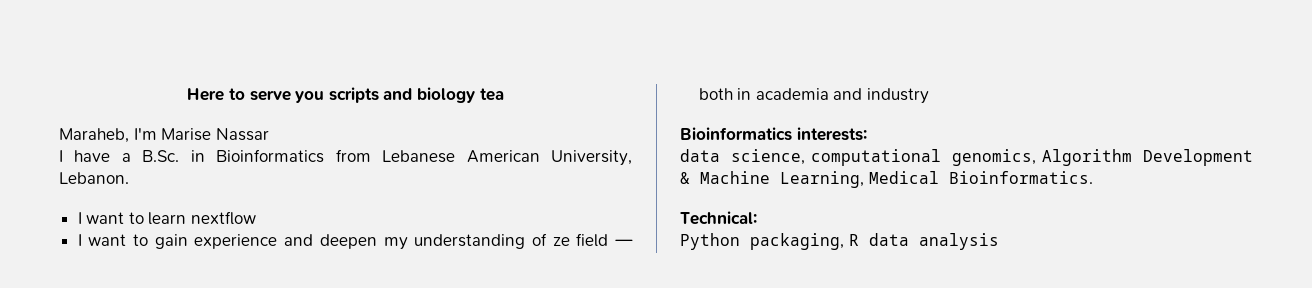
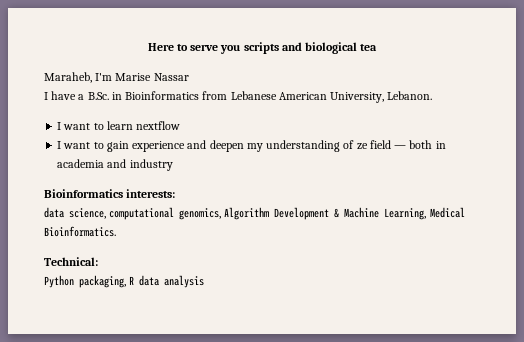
[416,87,475,103] biology -> [305,42,358,54] biological

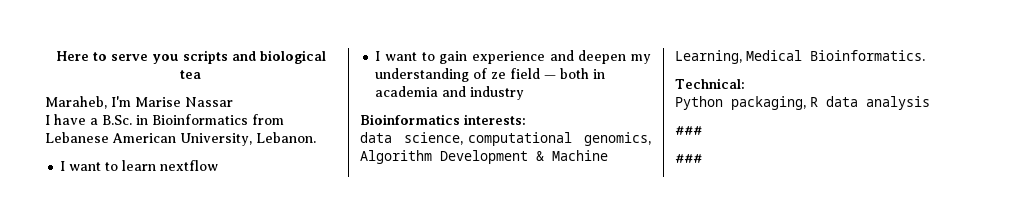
(205, 281) none -> [675,126,702,135] [675,154,702,163] // ### // ###

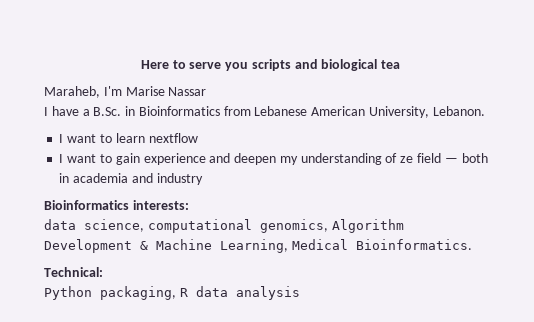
[675,126,702,135] [675,154,702,163] // ### // ### -> (300, 293) none

